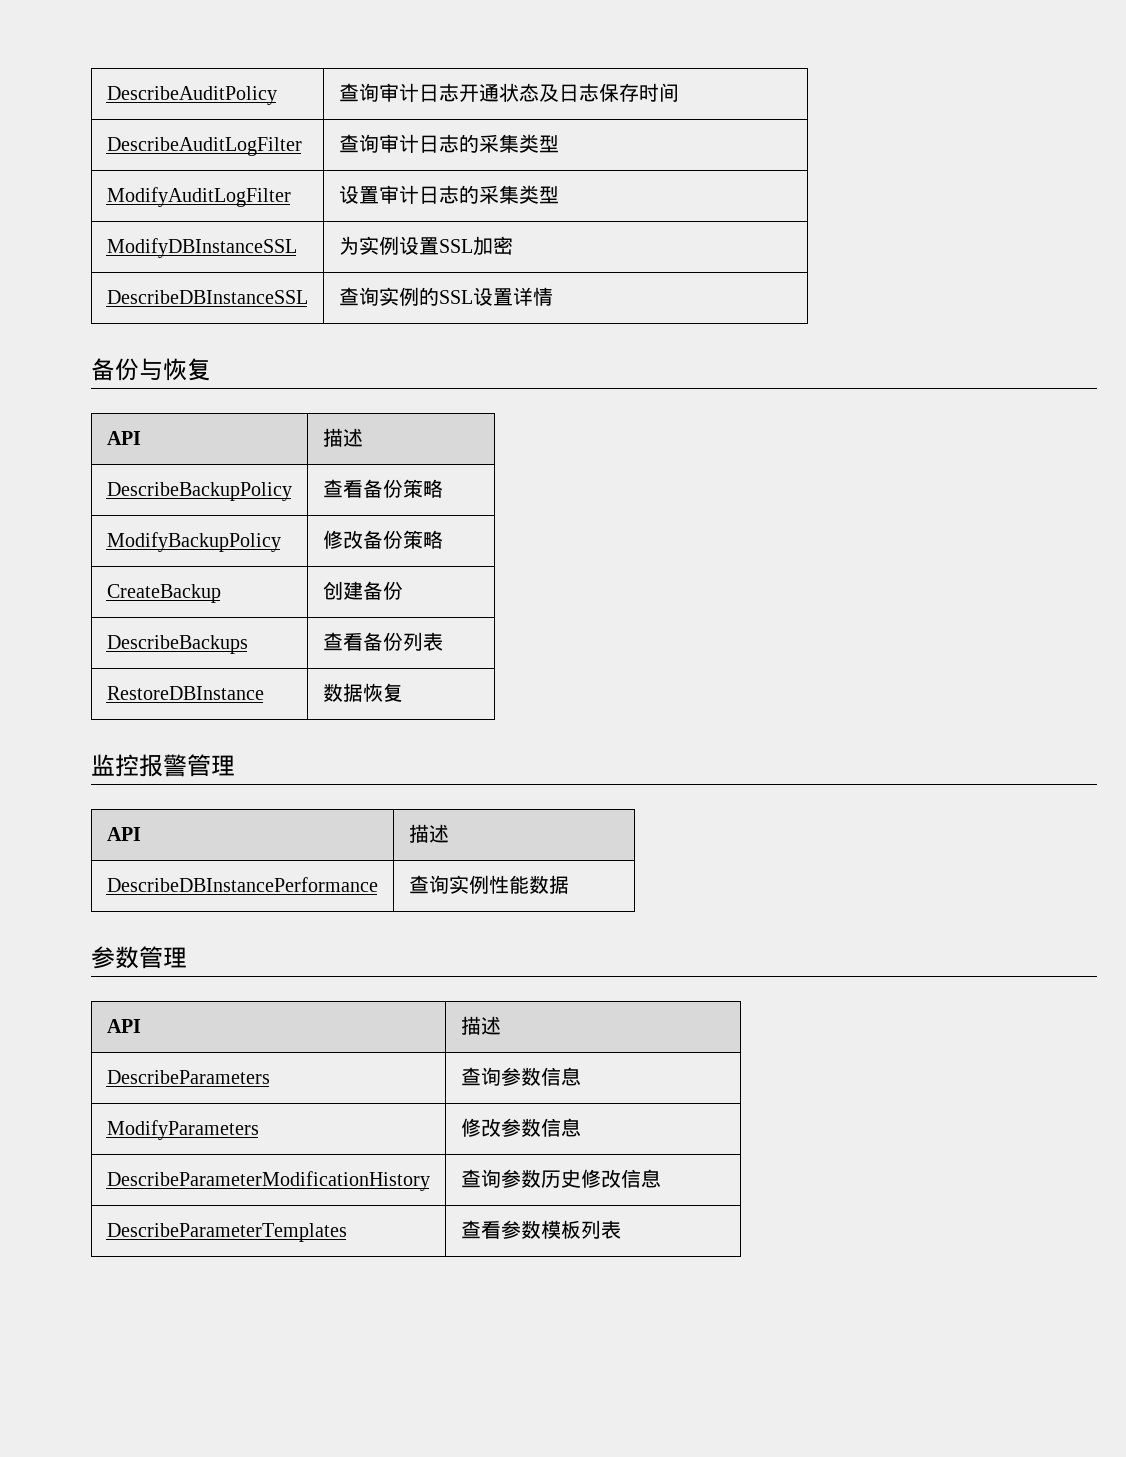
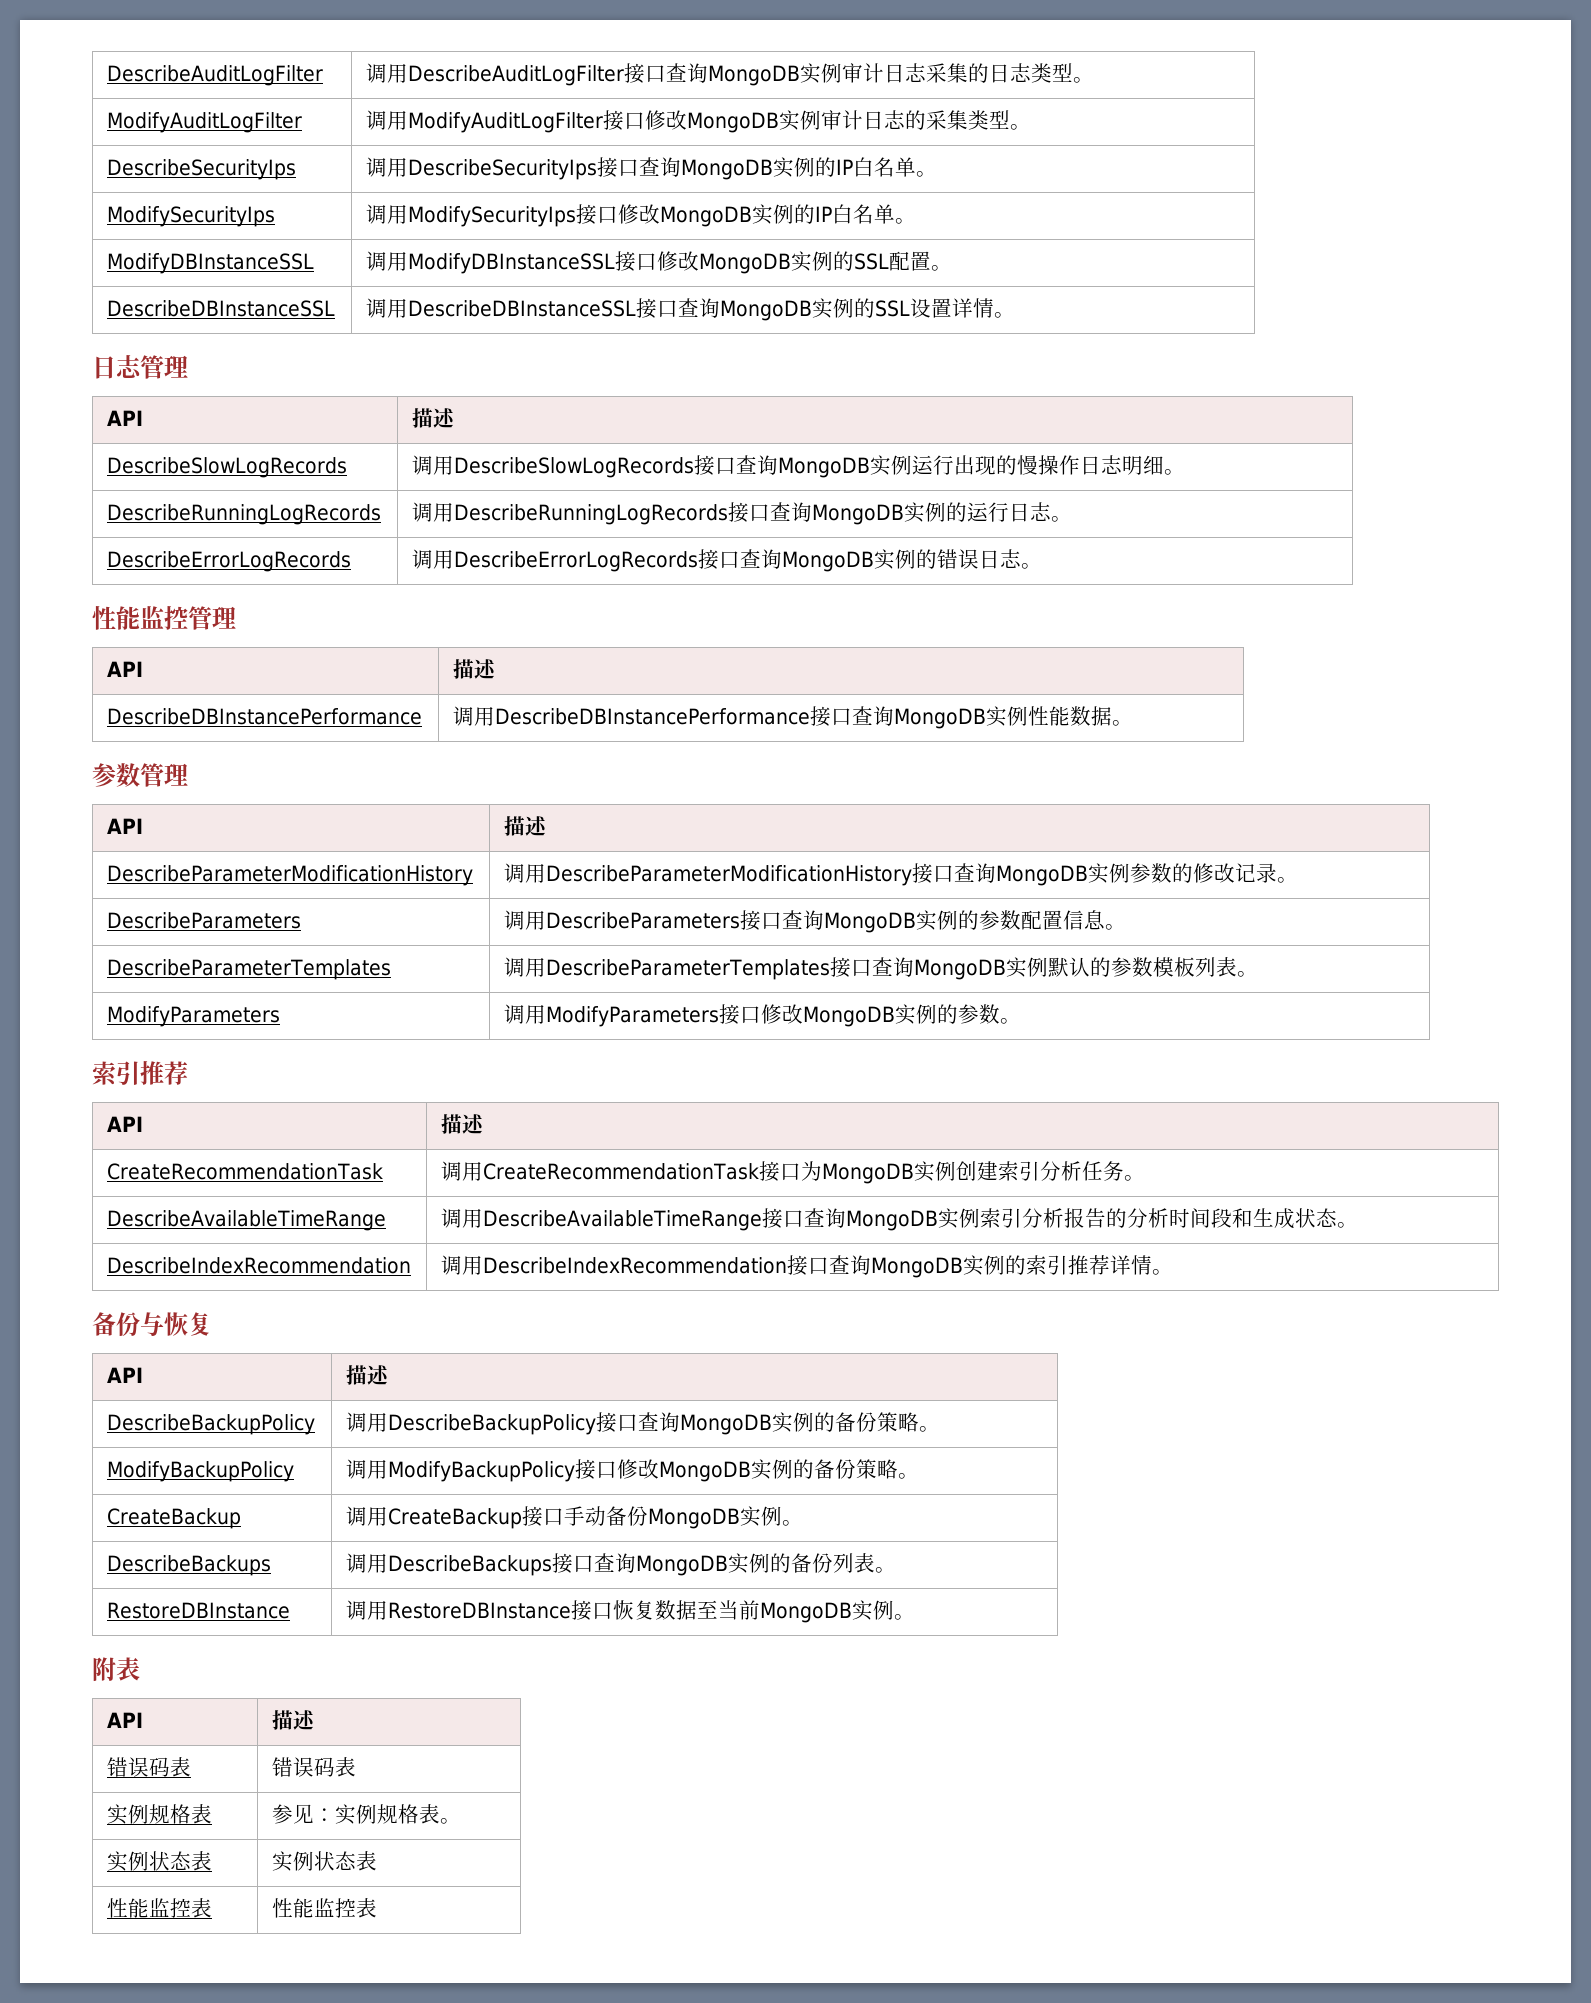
[106,86,277,105] [338,83,679,102] [106,137,302,156] [338,134,559,153] [106,187,291,207] [338,185,559,204] [106,238,297,258] [338,236,513,256] [106,290,308,304] [338,287,379,306] DescribeAuditPolicy | 查询审计日志开通状态及日志保存时间 // DescribeAuditLogFilter | 查询审计日志的采集类型 // ModifyAuditLogFilter | 设置审计日志的采集类型 // ModifyDBInstanceSSL | 为实例设置SSL加密 // DescribeDBInstanceSSL | 查询 -> [107,65,324,86] [366,63,1095,86] [107,112,303,133] [366,110,1032,133] [107,159,297,180] [366,157,938,180] [107,206,276,227] [366,204,917,227] [107,253,315,274] [366,251,953,274] [107,300,336,317] [366,298,813,321] DescribeAuditLogFilter | 调用DescribeAuditLogFilter接口查询MongoDB实例审计日志采集的日志类型。 // ModifyAuditLogFilter | 调用ModifyAuditLogFilter接口修改MongoDB实例审计日志的采集类型。 // DescribeSecurityIps | 调用DescribeSecurityIps接口查询MongoDB实例的IP白名单。 // ModifySecurityIps | 调用ModifySecurityIps接口修改MongoDB实例的IP白名单。 // ModifyDBInstanceSSL | 调用ModifyDBInstanceSSL接口修改MongoDB实例的SSL配置。 // DescribeDBInstanceSSL | 调用DescribeDBInstanceSSL接口查询MongoDB
(553, 296) none -> [994,312,1016,318] [92,355,188,379] [107,410,144,426] [412,408,456,428] [107,457,348,478] [412,455,1186,478] [107,504,382,525] [412,502,1073,525] [107,551,352,572] [412,549,1043,572] [92,606,236,630] [107,661,144,677] [453,659,497,679] [107,708,423,725] [453,706,1134,729] [92,763,188,787] [107,818,144,834] [504,816,548,836] [107,865,474,886] [504,863,1299,886] [107,912,302,929] [504,910,1127,933] [107,959,392,980] [504,957,1259,980] [107,1006,281,1027] [504,1004,1022,1027] [91,1061,188,1086] [107,1116,144,1132] [441,1114,485,1134] [107,1163,384,1180] [441,1161,1146,1184] [107,1210,387,1231] [441,1208,1359,1231] [107,1257,412,1274] [441,1255,1174,1278] 。 // 日志管理 // API | 描述 // DescribeSlowLogRecords | 调用DescribeSlowLogRecords接口查询MongoDB实例运行出现的慢操作日志明细。 // DescribeRunningLogRecords | 调用DescribeRunningLogRecords接口查询MongoDB实例的运行日志。 // DescribeErrorLogRecords | 调用DescribeErrorLogRecords接口查询MongoDB实例的错误日志。 // 性能监控管理 // API | 描述 // DescribeDBInstancePerformance | 调用DescribeDBInstancePerformance接口查询MongoDB实例性能数据。 // 参数管理 // API | 描述 // DescribeParameterModificationHistory | 调用DescribeParameterModificationHistory接口查询MongoDB实例参数的修改记录。 // DescribeParameters | 调用DescribeParameters接口查询MongoDB实例的参数配置信息。 // DescribeParameterTemplates | 调用DescribeParameterTemplates接口查询MongoDB实例默认的参数模板列表。 // ModifyParameters | 调用ModifyParameters接口修改MongoDB实例的参数。 // 索引推荐 // API | 描述 // CreateRecommendationTask | 调用CreateRecommendationTask接口为MongoDB实例创建索引分析任务。 // DescribeAvailableTimeRange | 调用DescribeAvailableTimeRange接口查询MongoDB实例索引分析报告的分析时间段和生成状态。 // DescribeIndexRecommendation | 调用DescribeIndexRecommendation接口查询MongoDB实例的索引推荐详情。
[322,479,443,498] 查看备份策略 -> [346,1412,941,1435] 调用DescribeBackupPolicy接口查询MongoDB实例的备份策略。
[322,530,443,549] 修改备份策略 -> [346,1459,920,1482] 调用ModifyBackupPolicy接口修改MongoDB实例的备份策略。
[322,581,403,600] 创建备份 -> [346,1506,804,1529] 调用CreateBackup接口手动备份MongoDB实例。
[322,632,363,651] 查看 -> [346,1553,792,1576] 调用DescribeBackups接口查询MongoDB实例的
(443, 641) none -> [875,1567,897,1573] 。
[322,683,403,702] [91,754,235,777] [106,827,141,841] [408,824,449,843] [106,877,378,892] [408,875,569,894] [91,946,187,969] [106,1019,141,1033] [460,1016,501,1035] [106,1070,270,1084] [460,1067,581,1086] [106,1120,259,1140] [460,1118,581,1137] [106,1171,430,1191] [460,1169,661,1188] [106,1223,347,1242] [460,1220,601,1239] 数据恢复 // 监控报警管理 // API | 描述 // DescribeDBInstancePerformance | 查询实例性能数据 // 参数管理 // API | 描述 // DescribeParameters | 查询参数信息 // ModifyParameters | 修改参数信息 // DescribeParameterModificationHistory | 查询参数历史修改信息 // DescribeParameterTemplates | 查看参数模板列 -> [346,1600,916,1623] [92,1657,140,1682] [107,1712,144,1728] [272,1710,316,1730] [107,1757,192,1777] [272,1757,357,1777] [107,1804,213,1825] [272,1804,462,1825] [107,1851,213,1872] [272,1851,378,1872] [107,1898,213,1918] [272,1898,357,1918] 调用RestoreDBInstance接口恢复数据至当前MongoDB实例。 // 附表 // API | 描述 // 错误码表 | 错误码表 // 实例规格表 | 参见：实例规格表。 // 实例状态表 | 实例状态表 // 性能监控表 | 性能监控

